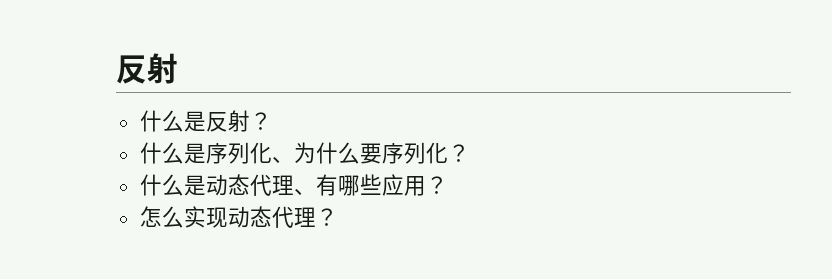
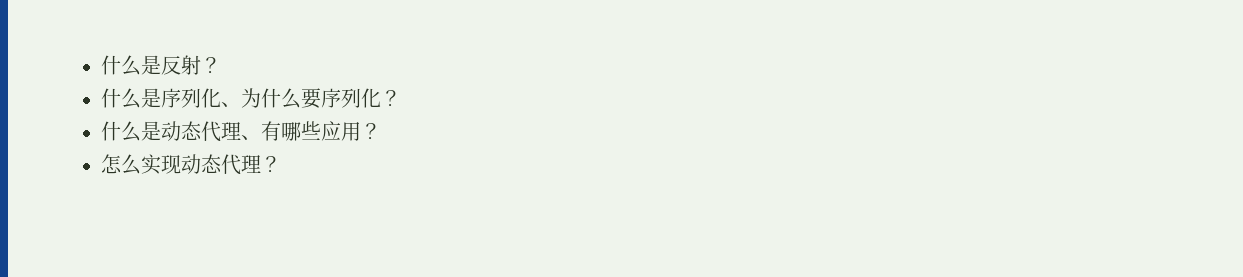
[116,53,178,84] 反射 // -> (101, 65) none

